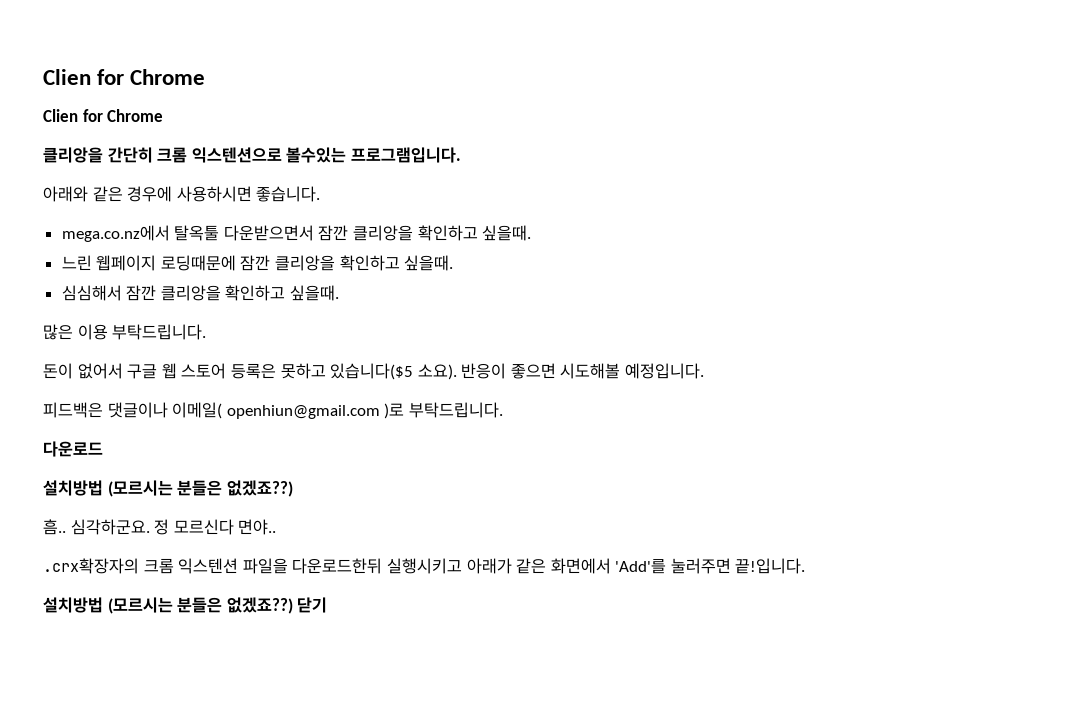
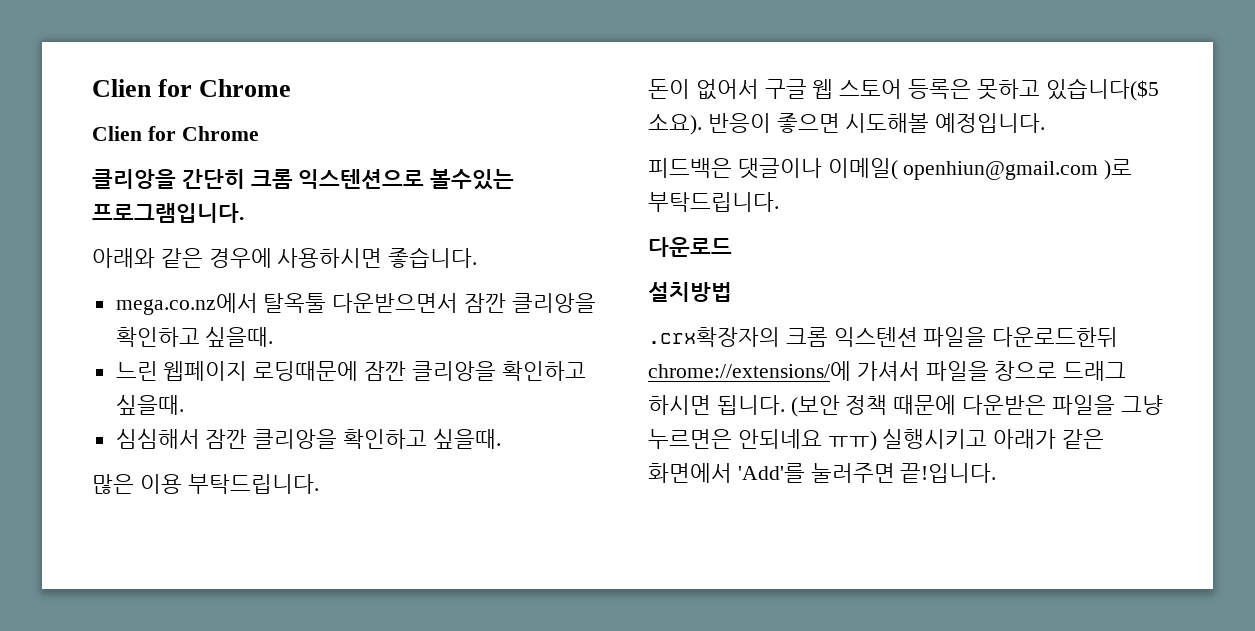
[107,480,293,497] [43,519,277,535] (모르시는 분들은 없겠죠??) // 흠.. 심각하군요. 정 모르신다 면야.. -> (732, 292) none
(383, 566) none -> [648,361,1127,381] [648,395,1163,417] [648,429,877,451] chrome://extensions/에 가셔서 파일을 창으로 드래그 하시면 됩니다. (보안 정책 때문에 다운받은 파일을 그냥 누르면은 안되네요 ㅠㅠ)
[43,597,328,614] // 설치방법 (모르시는 분들은 없겠죠??) 닫기 -> (997, 473) none

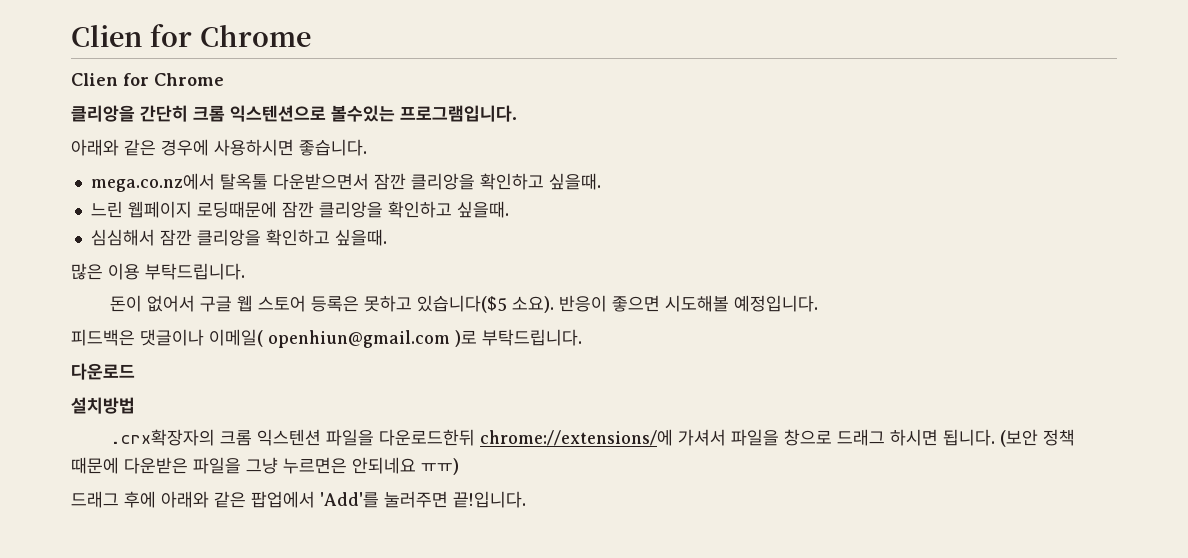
[882,429,1105,449] [648,463,732,483] 실행시키고 아래가 같은 화면에서 -> [71,491,315,508] // 드래그 후에 아래와 같은 팝업에서

